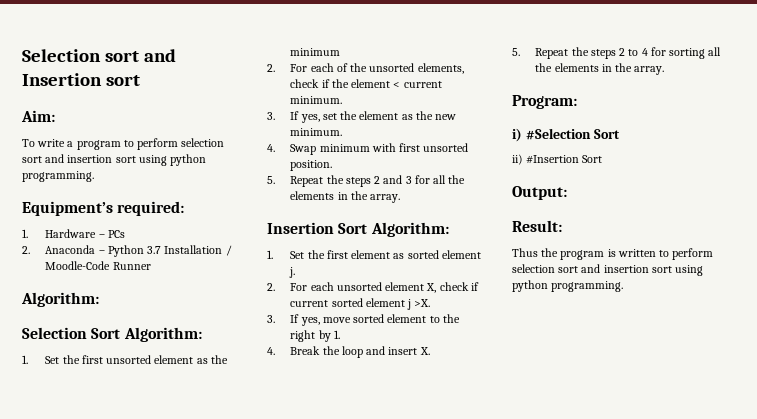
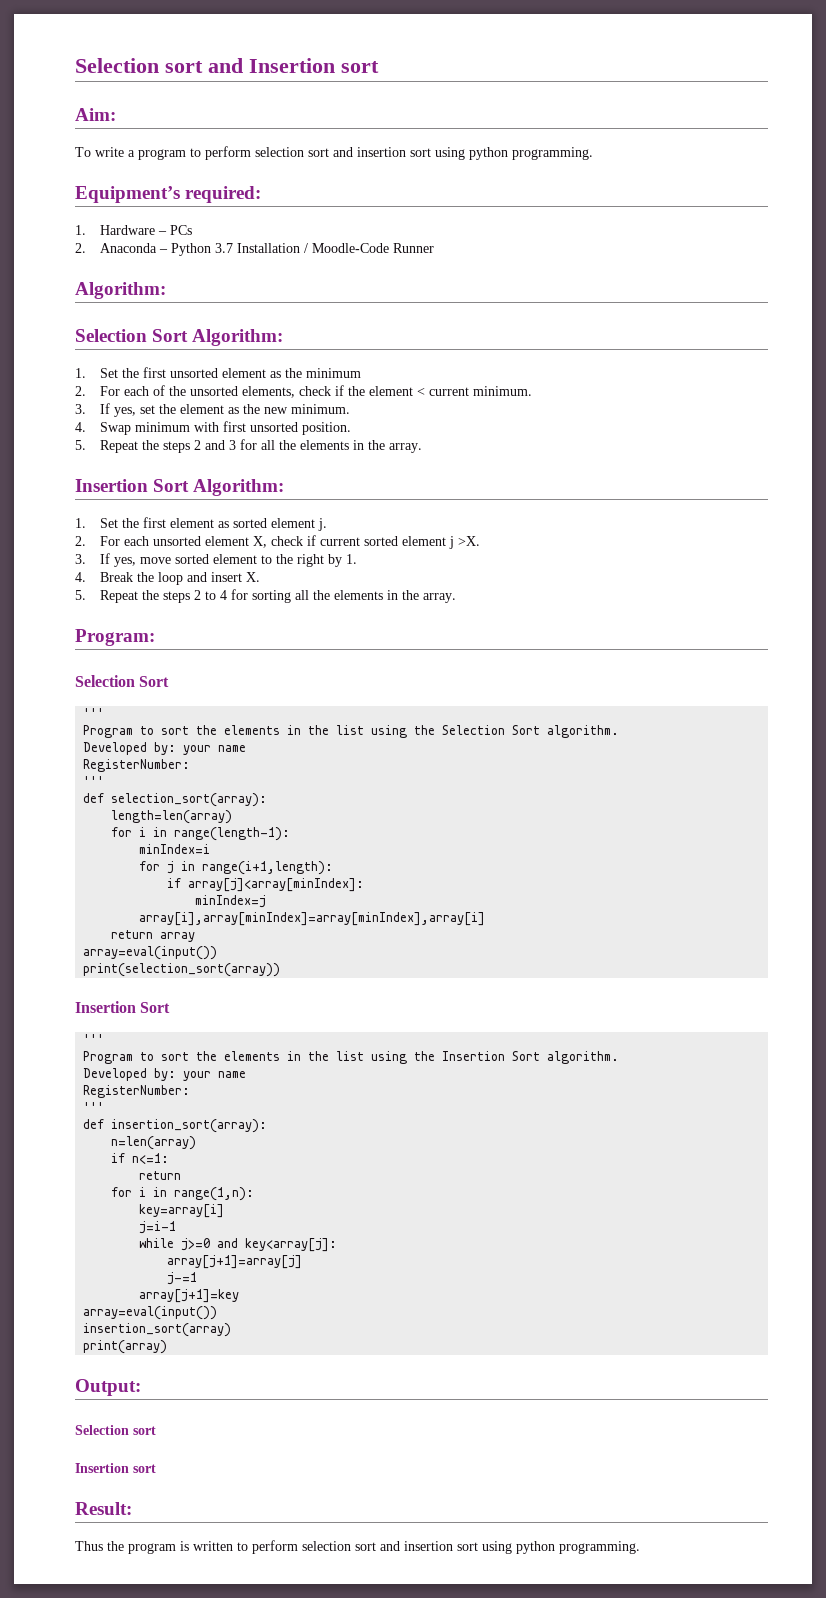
[512,128,620,142] [512,154,603,165] [512,186,567,200] i) #Selection Sort // ii) #Insertion Sort // Output: -> [75,675,170,687] [83,708,105,718] [83,725,620,738] [83,742,247,755] [83,759,191,772] [83,776,105,786] [83,793,268,807] [111,810,233,824] [111,827,291,841] [139,844,211,854] [139,861,334,875] [167,878,365,892] [195,895,267,908] [139,912,486,926] [111,930,196,942] [83,946,218,960] [83,963,281,977] [75,1001,171,1013] [83,1034,105,1044] [83,1051,620,1064] [83,1068,247,1081] [83,1085,191,1098] [83,1102,105,1112] [83,1119,268,1133] [111,1136,197,1150] [111,1153,170,1164] [139,1171,182,1180] [111,1187,255,1201] [139,1204,225,1218] [139,1221,177,1234] [139,1238,338,1252] [167,1255,303,1269] [167,1272,198,1285] [139,1289,240,1303] [83,1306,218,1320] [83,1323,232,1337] [83,1340,168,1354] [75,1379,141,1396] [75,1425,156,1435] [75,1463,156,1473] Selection Sort // ''' // Program to sort the elements in the list using the Selection Sort algorithm. // Developed by: your name // RegisterNumber: // ''' // def selection_sort(array): // length=len(array) // for i in range(length-1): // minIndex=i // for j in range(i+1,length): // if array[j]<array[minIndex]: // minIndex=j // array[i],array[minIndex]=array[minIndex],array[i] // return array // array=eval(input()) // print(selection_sort(array)) // Insertion Sort // ''' // Program to sort the elements in the list using the Insertion Sort algorithm. // Developed by: your name // RegisterNumber: // ''' // def insertion_sort(array): // n=len(array) // if n<=1: // return // for i in range(1,n): // key=array[i] // j=i-1 // while j>=0 and key<array[j]: // array[j+1]=array[j] // j-=1 // array[j+1]=key // array=eval(input()) // insertion_sort(array) // print(array) // Output: // Selection sort // Insertion sort

